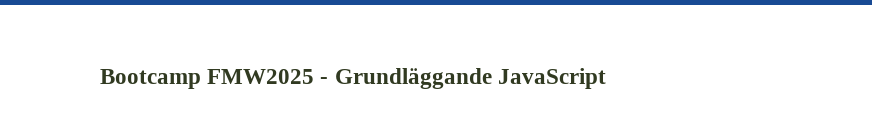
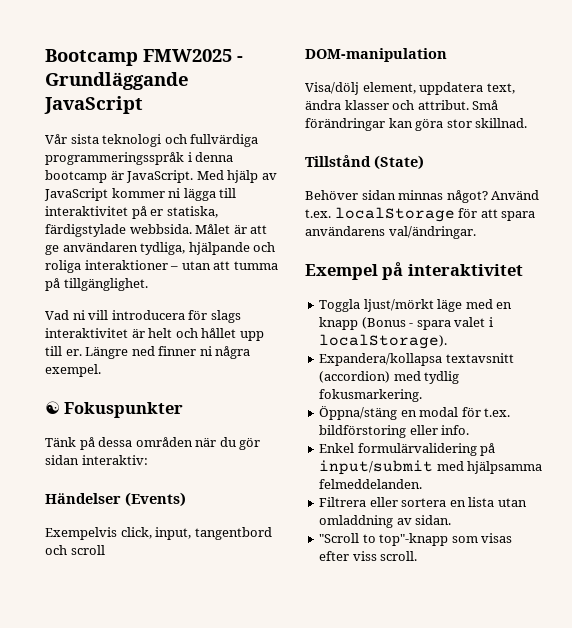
(606, 78) none -> [45,134,259,147] [45,152,234,165] [45,170,277,183] [44,188,237,201] [45,206,218,219] [45,224,268,237] [45,242,276,255] [45,260,278,273] [45,278,148,291] [45,310,241,323] [45,328,264,341] [45,346,251,359] [45,364,101,377] [45,401,184,418] [45,437,261,450] [45,455,148,465] [45,492,186,507] [45,527,272,540] [45,545,105,555] [305,48,447,62] [305,82,515,95] [305,100,499,110] [305,118,528,131] [305,155,424,170] [305,190,540,203] [305,207,536,222] [305,226,476,239] [305,262,523,280] [319,299,513,312] [319,317,493,330] [319,334,448,349] [319,353,514,366] [319,371,460,384] [319,389,423,402] [319,406,511,420] [319,425,470,438] [319,443,496,456] [319,460,543,475] [319,479,423,489] [319,497,527,507] [319,515,452,528] [319,533,513,546] [319,551,418,561] // Vår sista teknologi och fullvärdiga programmeringsspråk i denna bootcamp är JavaScript. Med hjälp av JavaScript kommer ni lägga till interaktivitet på er statiska, färdigstylade webbsida. Målet är att ge användaren tydliga, hjälpande och roliga interaktioner – utan att tumma på tillgänglighet. // Vad ni vill introducera för slags interaktivitet är helt och hållet upp till er. Längre ned finner ni några exempel. // ☯ Fokuspunkter // Tänk på dessa områden när du gör sidan interaktiv: // Händelser (Events) // Exempelvis click, input, tangentbord och scroll // DOM-manipulation // Visa/dölj element, uppdatera text, ändra klasser och attribut. Små förändringar kan göra stor skillnad. // Tillstånd (State) // Behöver sidan minnas något? Använd t.ex. localStorage för att spara användarens val/ändringar. // Exempel på interaktivitet // Toggla ljust/mörkt läge med en knapp (Bonus - spara valet i localStorage). // Expandera/kollapsa textavsnitt (accordion) med tydlig fokusmarkering. // Öppna/stäng en modal för t.ex. bildförstoring eller info. // Enkel formulärvalidering på input/submit med hjälpsamma felmeddelanden. // Filtrera eller sortera en lista utan omladdning av sidan. // "Scroll to top"-knapp som visas efter viss scroll.

